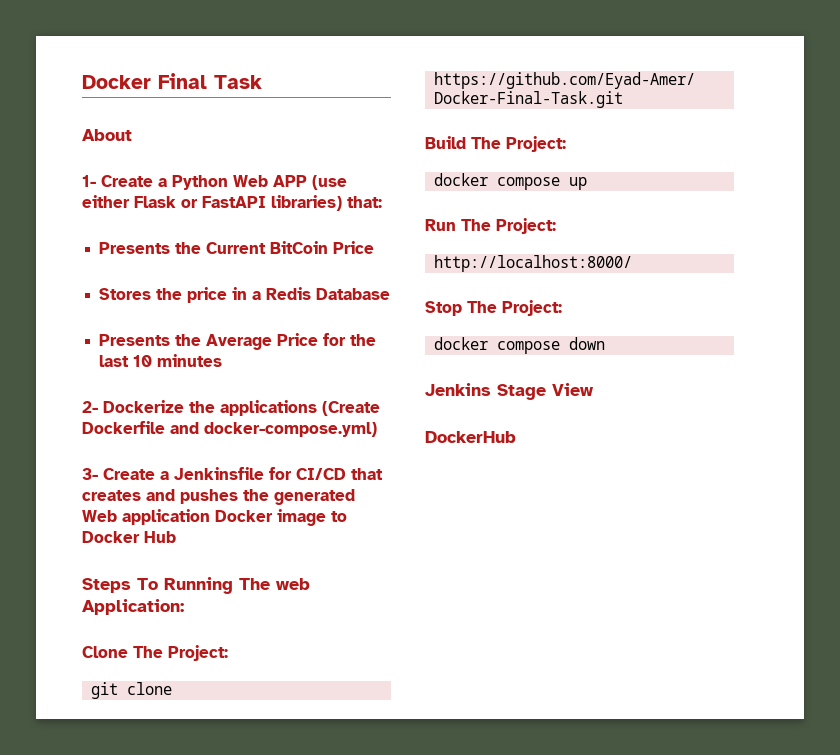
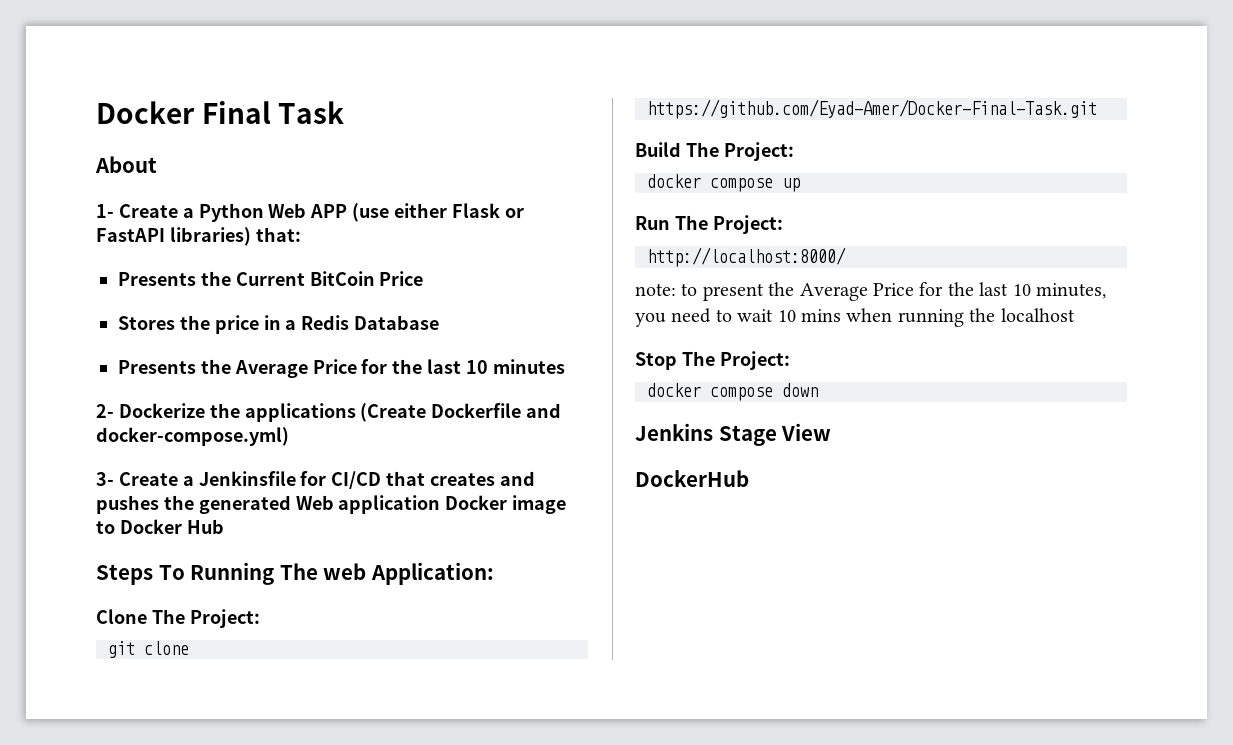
(633, 263) none -> [635,282,1106,301] [635,308,1075,327] // note: to present the Average Price for the last 10 minutes, you need to wait 10 mins when running the localhost

